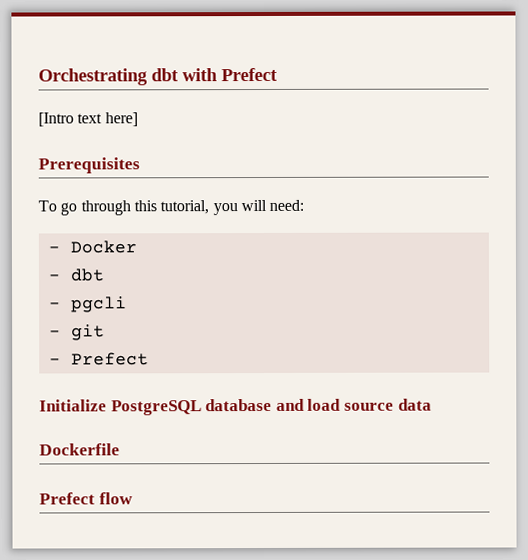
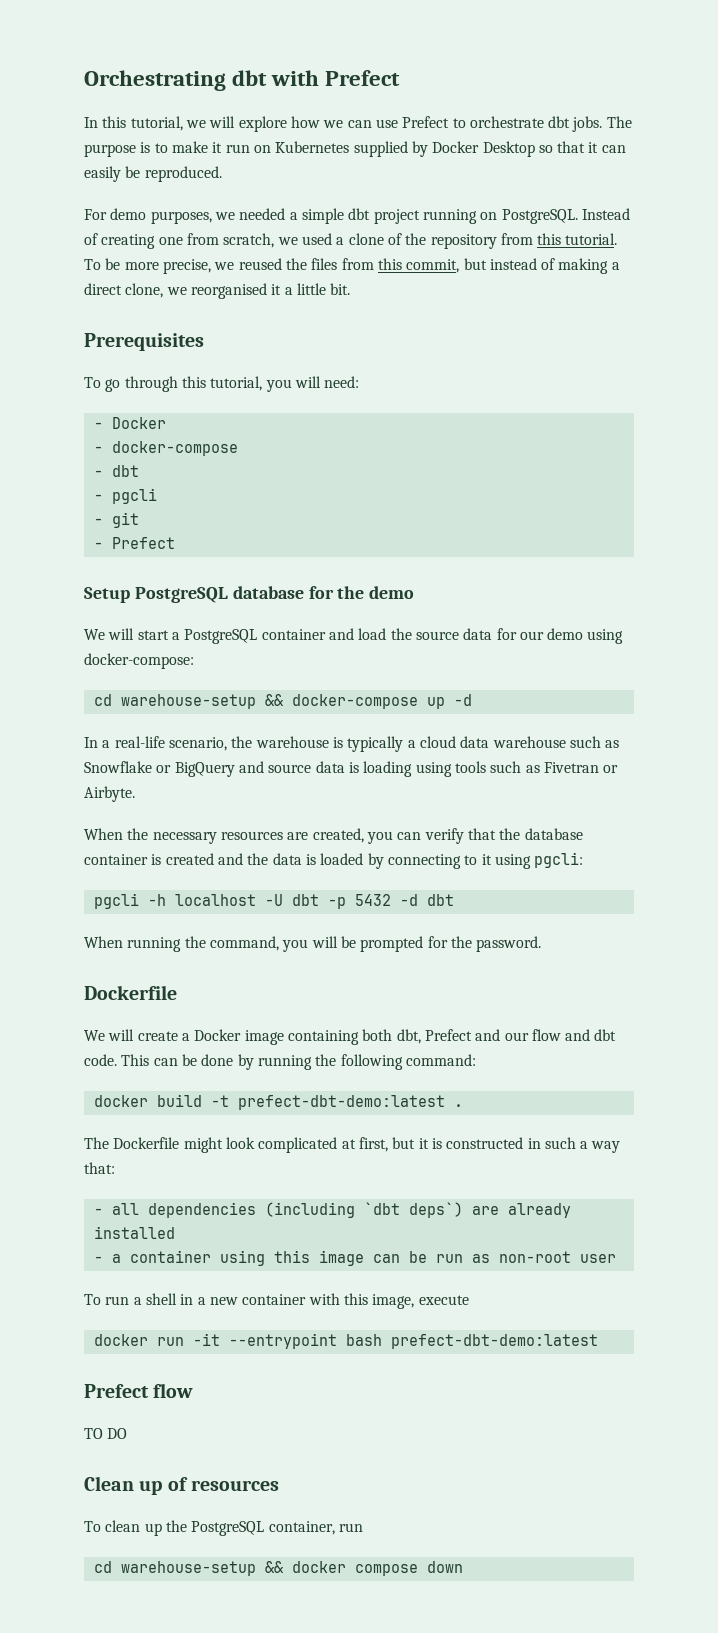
[38,112,138,127] [Intro text here] -> [84,116,632,132] [84,141,626,157] [84,166,222,182] [84,208,630,224] [84,233,618,249] [84,258,620,274] [84,283,351,299] In this tutorial, we will explore how we can use Prefect to orchestrate dbt jobs. The purpose is to make it run on Kubernetes supplied by Docker Desktop so that it can easily be reproduced. // For demo purposes, we needed a simple dbt project running on PostgreSQL. Instead of creating one from scratch, we used a clone of the repository from this tutorial. To be more precise, we reused the files from this commit, but instead of making a direct clone, we reorganised it a little bit.
(137, 247) none -> [93,441,238,456] // - docker-compose
[39,399,107,412] Initialize -> [84,587,130,603] Setup
(273, 405) none -> [308,586,415,599] [84,628,326,644] for the demo // We will start a PostgreSQL container
[343,398,432,411] [39,443,120,456] [39,492,133,505] source data // Dockerfile // Prefect flow -> [390,628,624,644] [84,653,194,669] [93,694,472,709] [84,736,620,752] [84,761,619,777] [84,786,135,802] [84,828,583,844] [84,852,584,869] [93,893,454,909] [84,936,542,952] [84,985,177,1000] [84,1029,617,1045] [84,1054,476,1070] [93,1094,463,1110] [84,1137,621,1153] [84,1162,115,1174] [93,1202,571,1218] [93,1226,175,1239] [93,1250,616,1266] [84,1293,469,1309] [93,1333,598,1349] [84,1383,194,1398] [84,1428,128,1439] [84,1476,280,1495] [84,1520,363,1536] [93,1561,463,1576] the source data for our demo using docker-compose: // cd warehouse-setup && docker-compose up -d // In a real-life scenario, the warehouse is typically a cloud data warehouse such as Snowflake or BigQuery and source data is loading using tools such as Fivetran or Airbyte. // When the necessary resources are created, you can verify that the database container is created and the data is loaded by connecting to it using pgcli: // pgcli -h localhost -U dbt -p 5432 -d dbt // When running the command, you will be prompted for the password. // Dockerfile // We will create a Docker image containing both dbt, Prefect and our flow and dbt code. This can be done by running the following command: // docker build -t prefect-dbt-demo:latest . // The Dockerfile might look complicated at first, but it is constructed in such a way that: // - all dependencies (including `dbt deps`) are already installed // - a container using this image can be run as non-root user // To run a shell in a new container with this image, execute // docker run -it --entrypoint bash prefect-dbt-demo:latest // Prefect flow // TO DO // Clean up of resources // To clean up the PostgreSQL container, run // cd warehouse-setup && docker compose down

